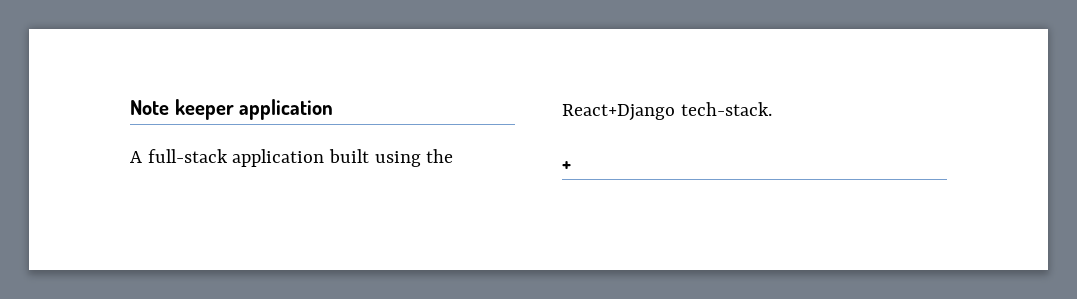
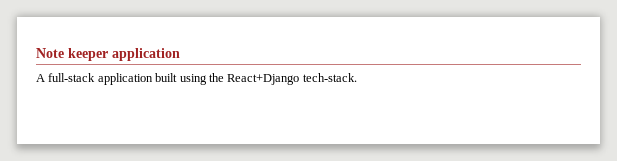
[562,161,571,170] // + -> (357, 77) none

